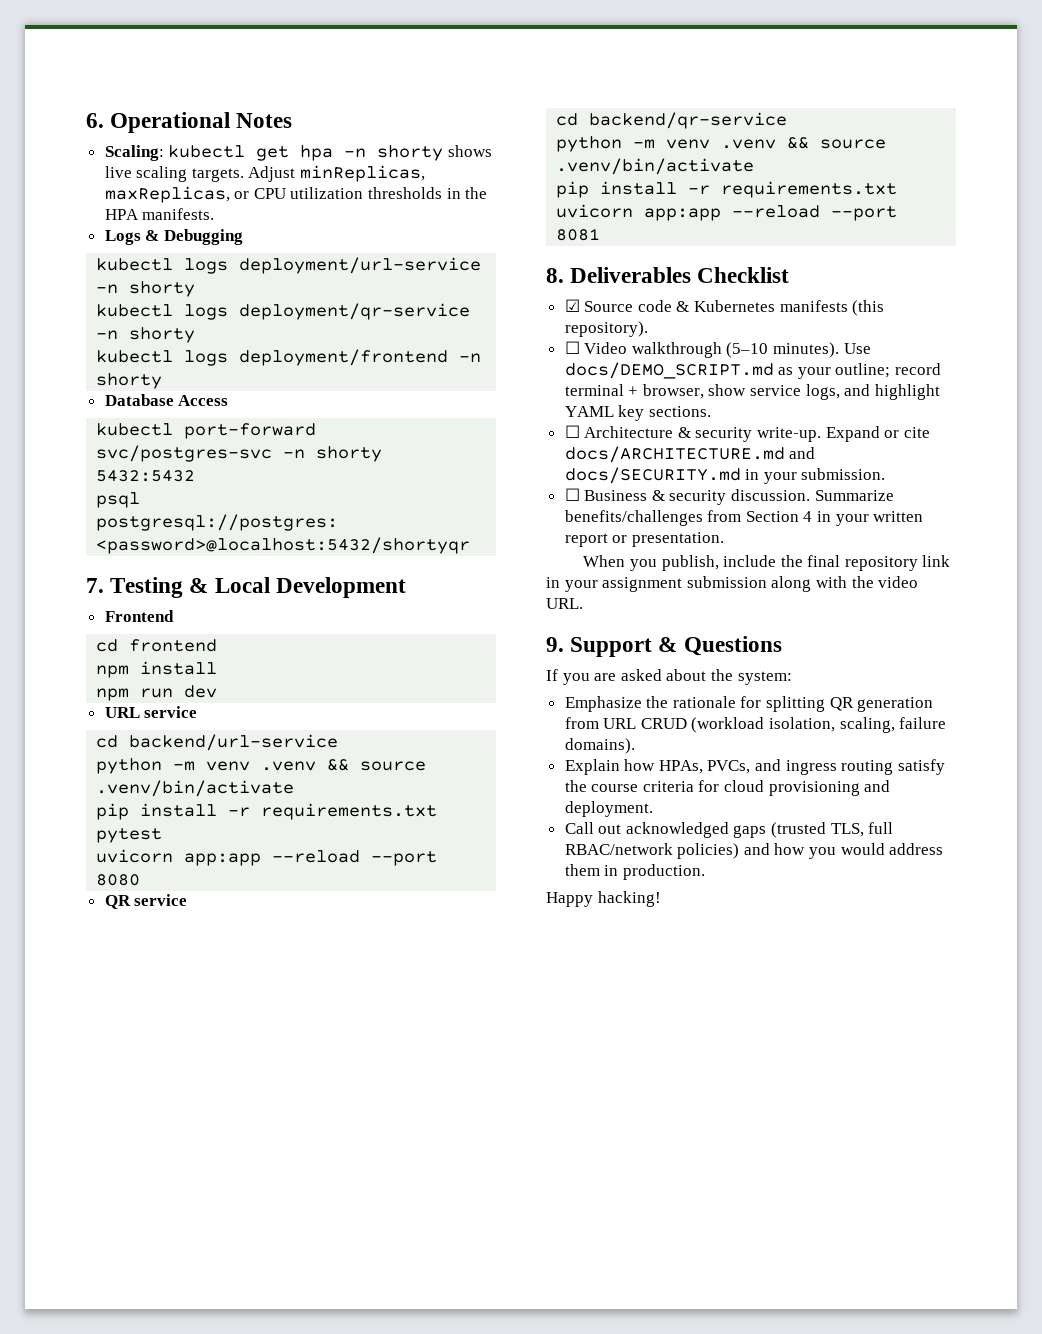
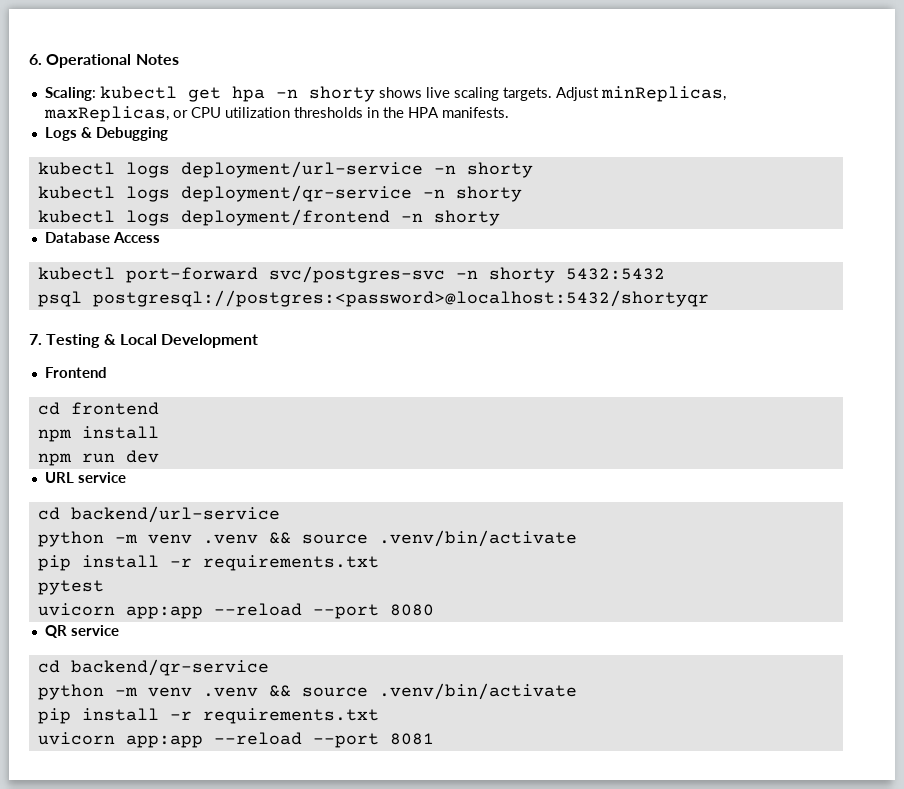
[546,267,790,283] [564,299,885,316] [564,321,648,337] [564,341,871,358] [564,362,942,379] [564,384,940,400] [564,405,711,421] [564,425,930,442] [564,446,816,463] [564,467,886,484] [564,488,894,505] [564,510,924,526] [564,532,724,547] [583,555,951,571] [546,576,919,592] [546,598,583,609] [546,636,782,657] [546,669,792,685] [564,696,934,712] [564,717,947,733] [564,738,635,754] [564,759,945,775] [564,780,891,796] [564,801,653,817] [564,822,894,838] [564,843,944,859] [564,864,705,880] [546,891,661,907] // 8. Deliverables Checklist // ☑ Source code & Kubernetes manifests (this repository). // ☐ Video walkthrough (5–10 minutes). Use docs/DEMO_SCRIPT.md as your outline; record terminal + browser, show service logs, and highlight YAML key sections. // ☐ Architecture & security write-up. Expand or cite docs/ARCHITECTURE.md and docs/SECURITY.md in your submission. // ☐ Business & security discussion. Summarize benefits/challenges from Section 4 in your written report or presentation. // When you publish, include the final repository link in your assignment submission along with the video URL. // 9. Support & Questions // If you are asked about the system: // Emphasize the rationale for splitting QR generation from URL CRUD (workload isolation, scaling, failure domains). // Explain how HPAs, PVCs, and ingress routing satisfy the course criteria for cloud provisioning and deployment. // Call out acknowledged gaps (trusted TLS, full RBAC/network policies) and how you would address them in production. // Happy hacking! -> (434, 739) none

